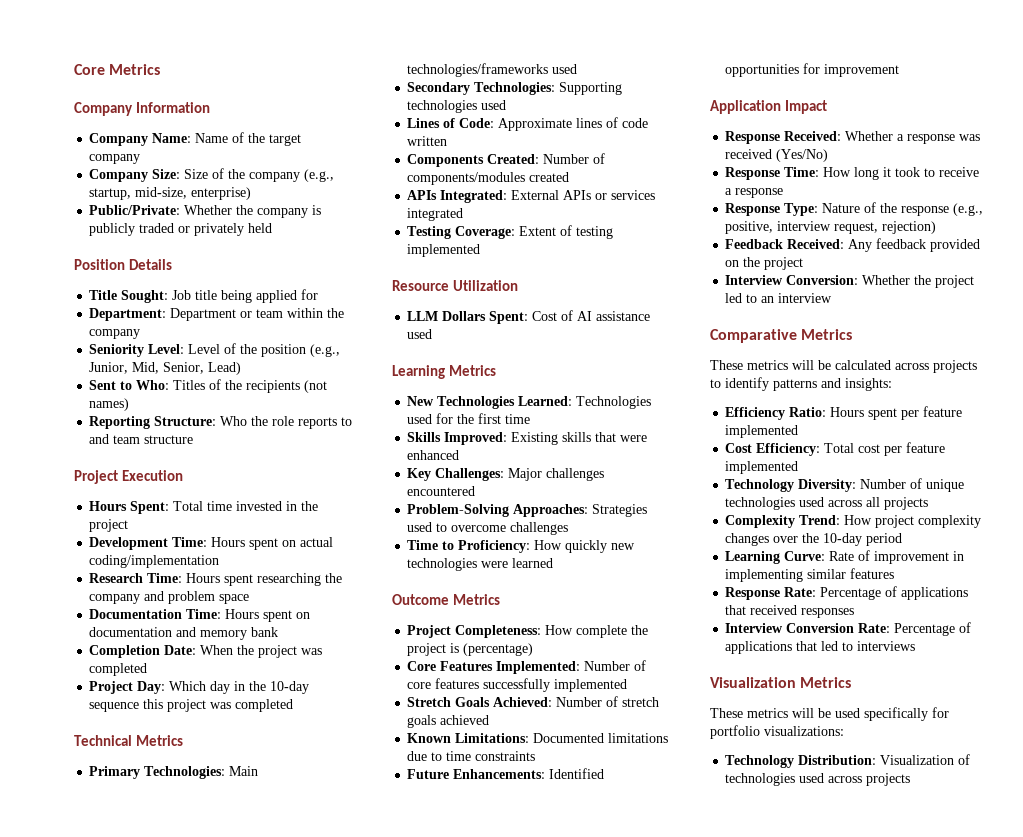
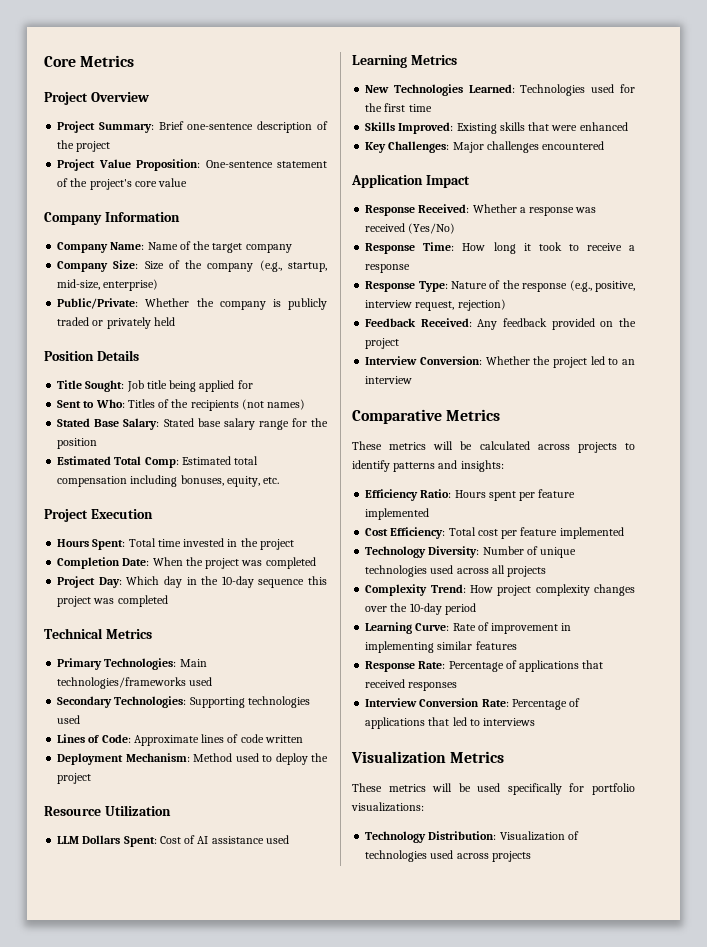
(161, 69) none -> [44,92,149,105] [57,121,328,133] [57,140,111,152] [57,159,328,171] [57,178,188,190] // Project Overview // Project Summary: Brief one-sentence description of the project // Project Value Proposition: One-sentence statement of the project's core value
[89,308,345,321] [89,329,141,339] [89,343,341,357] [89,362,242,375] // Department: Department or team within the company // Seniority Level: Level of the position (e.g., Junior, Mid, Senior, Lead) -> (253, 384) none
[89,416,353,429] [89,434,194,444] Reporting Structure: Who the role reports to and team structure -> [57,418,328,430] [57,438,98,449] [57,456,259,468] [57,475,280,487] Stated Base Salary: Stated base salary range for the position // Estimated Total Comp: Estimated total compensation including bonuses, equity, etc.
[89,537,334,550] [89,555,220,568] [89,573,343,586] [89,591,250,604] [89,609,311,622] [89,627,279,640] // Development Time: Hours spent on actual coding/implementation // Research Time: Hours spent researching the company and problem space // Documentation Time: Hours spent on documentation and memory bank -> (294, 544) none
[407,153,606,167] [407,172,570,185] [407,190,656,203] [407,208,464,221] [407,225,614,239] [407,244,481,257] Components Created: Number of components/modules created // APIs Integrated: External APIs or services integrated // Testing Coverage: Extent of testing implemented -> [57,753,329,765] [57,773,92,784] Deployment Mechanism: Method used to deploy the project
[407,504,648,517] [407,522,569,535] [407,540,636,553] [407,558,554,571] [392,594,500,605] [407,625,649,638] [407,643,534,656] [407,660,647,674] [407,678,628,692] [407,696,660,707] [407,715,490,728] [407,733,669,743] [407,751,536,761] [407,768,605,779] [725,63,900,77] // Problem-Solving Approaches: Strategies used to overcome challenges // Time to Proficiency: How quickly new technologies were learned // Outcome Metrics // Project Completeness: How complete the project is (percentage) // Core Features Implemented: Number of core features successfully implemented // Stretch Goals Achieved: Number of stretch goals achieved // Known Limitations: Documented limitations due to time constraints // Future Enhancements: Identified opportunities for improvement -> (605, 145) none

